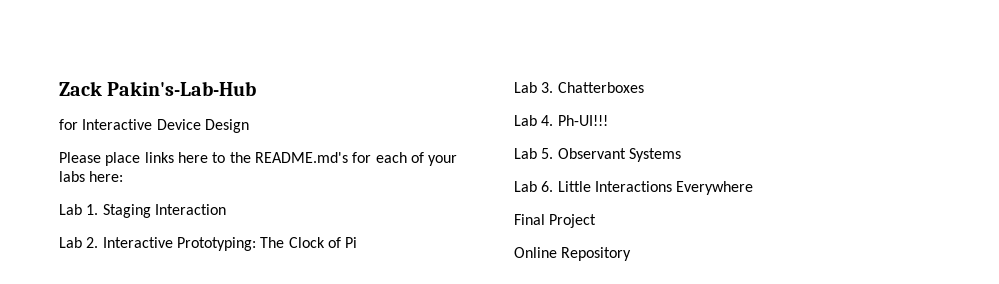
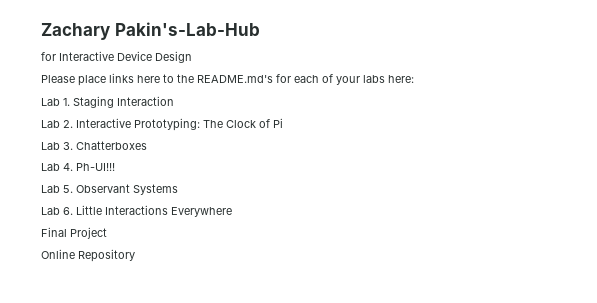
[59,81,102,96] Zack -> [41,23,110,40] Zachary

